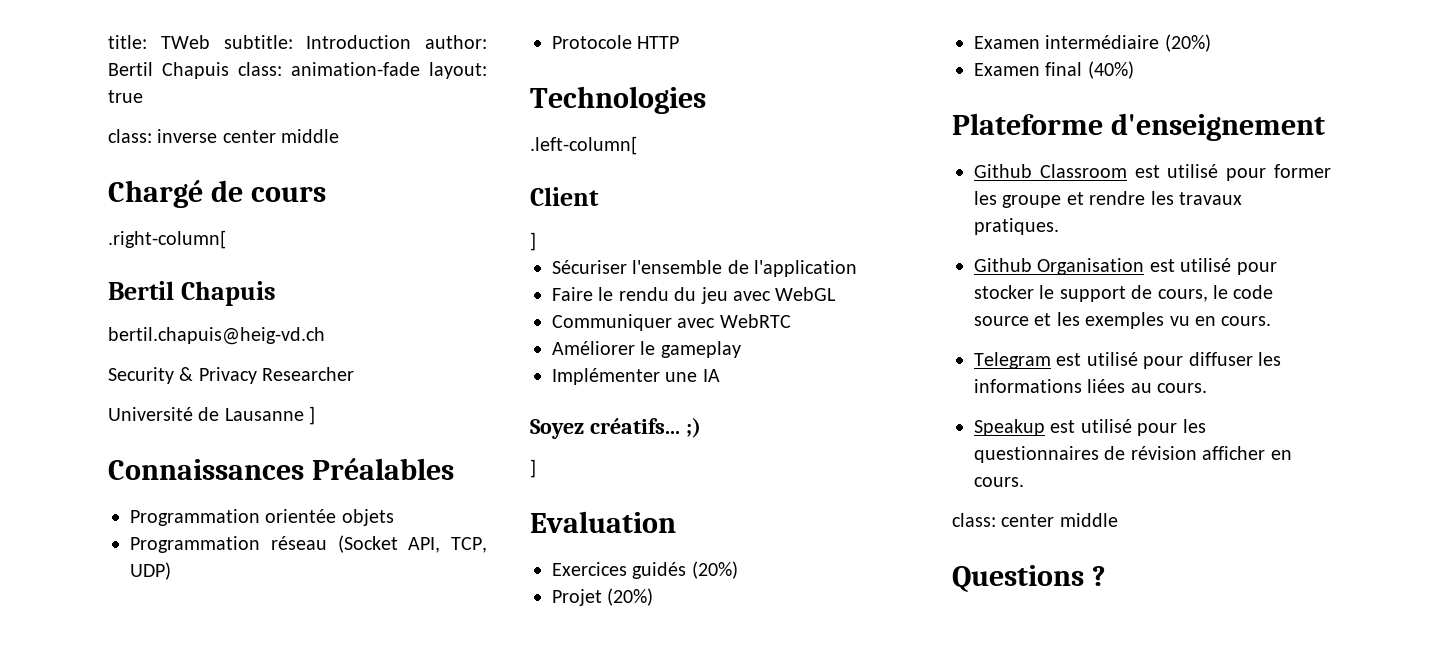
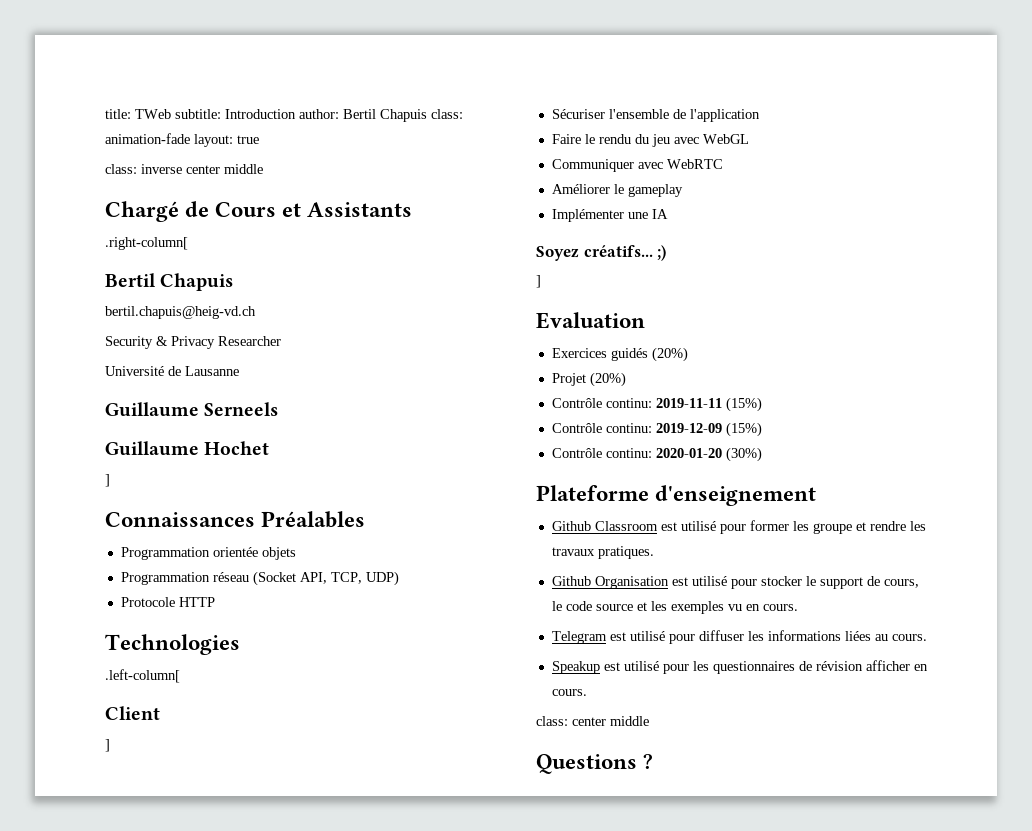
[251,186,327,202] cours -> [215,202,413,217] Cours et Assistants
(304, 414) none -> [105,402,279,417] [105,441,270,456] // Guillaume Serneels // Guillaume Hochet //
[974,34,1211,52] [974,61,1134,79] Examen intermédiaire (20%) // Examen final (40%) -> [551,397,762,412] [551,422,762,437] [551,447,762,462] Contrôle continu: 2019-11-11 (15%) // Contrôle continu: 2019-12-09 (15%) // Contrôle continu: 2020-01-20 (30%)

